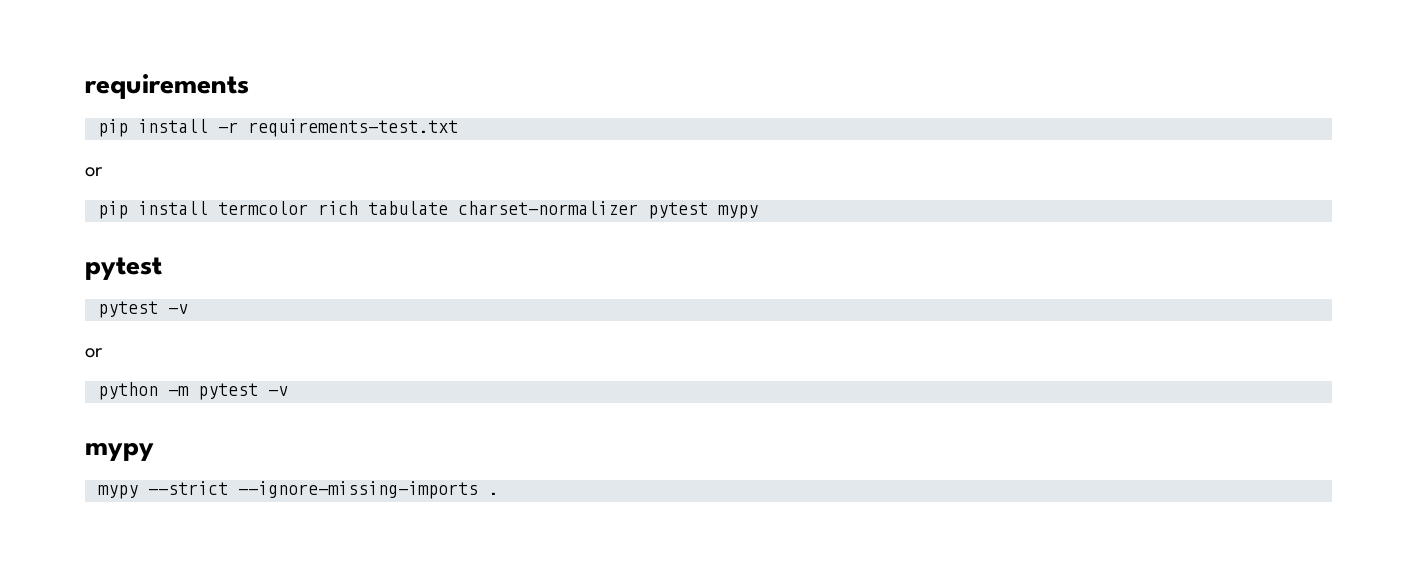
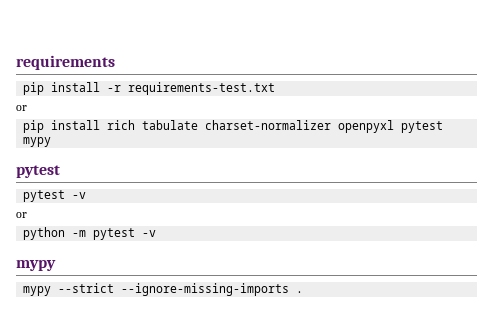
[217,201,308,215] termcolor -> (101, 125) none
(638, 208) none -> [338,120,395,133] openpyxl

